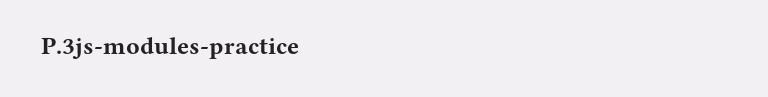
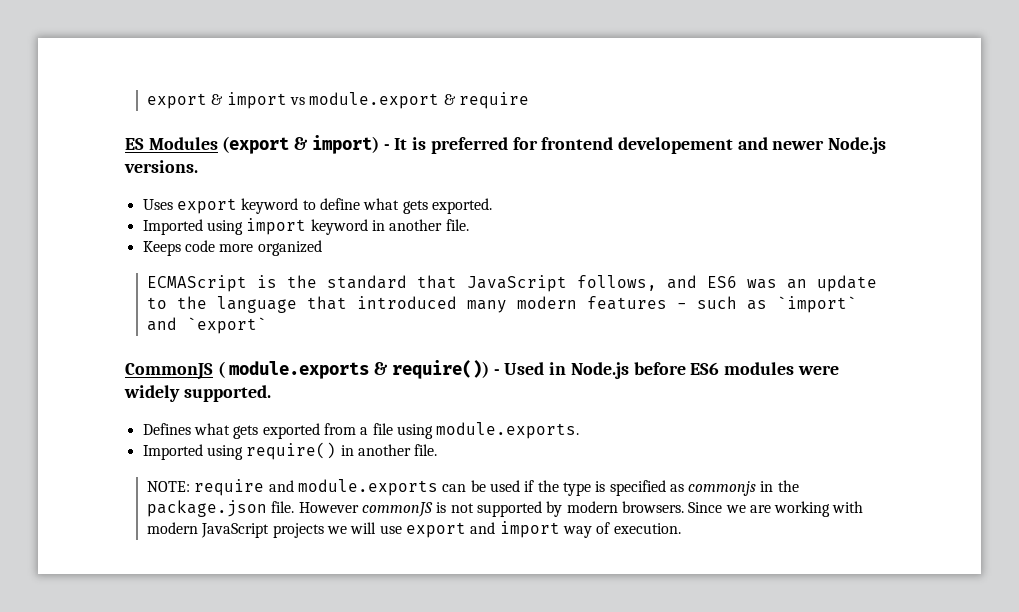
[41,37,299,59] P.3js-modules-practice -> [146,92,529,109] [125,135,887,154] [124,160,198,173] [142,198,492,214] [142,218,469,235] [142,240,322,256] [146,275,877,292] [146,296,857,313] [146,317,267,334] [125,360,839,380] [124,385,271,402] [142,422,580,439] [142,442,438,460] [146,479,799,496] [146,500,864,517] [146,521,681,538] export & import vs module.export & require // ES Modules (export & import) - It is preferred for frontend developement and newer Node.js versions. // Uses export keyword to define what gets exported. // Imported using import keyword in another file. // Keeps code more organized // ECMAScript is the standard that JavaScript follows, and ES6 was an update to the language that introduced many modern features - such as `import` and `export` // CommonJS ( module.exports & require()) - Used in Node.js before ES6 modules were widely supported. // Defines what gets exported from a file using module.exports. // Imported using require() in another file. // NOTE: require and module.exports can be used if the type is specified as commonjs in the package.json file. However commonJS is not supported by modern browsers. Since we are working with modern JavaScript projects we will use export and import way of execution.

